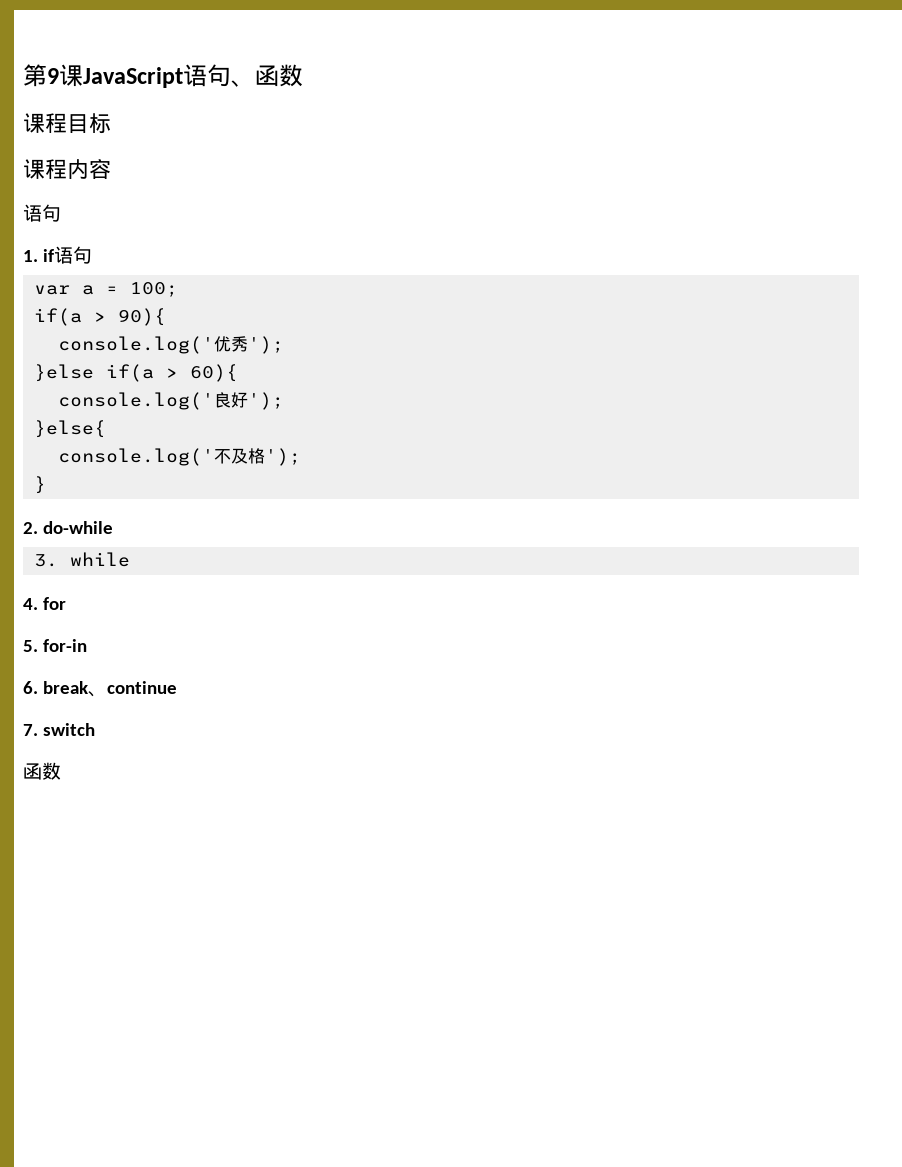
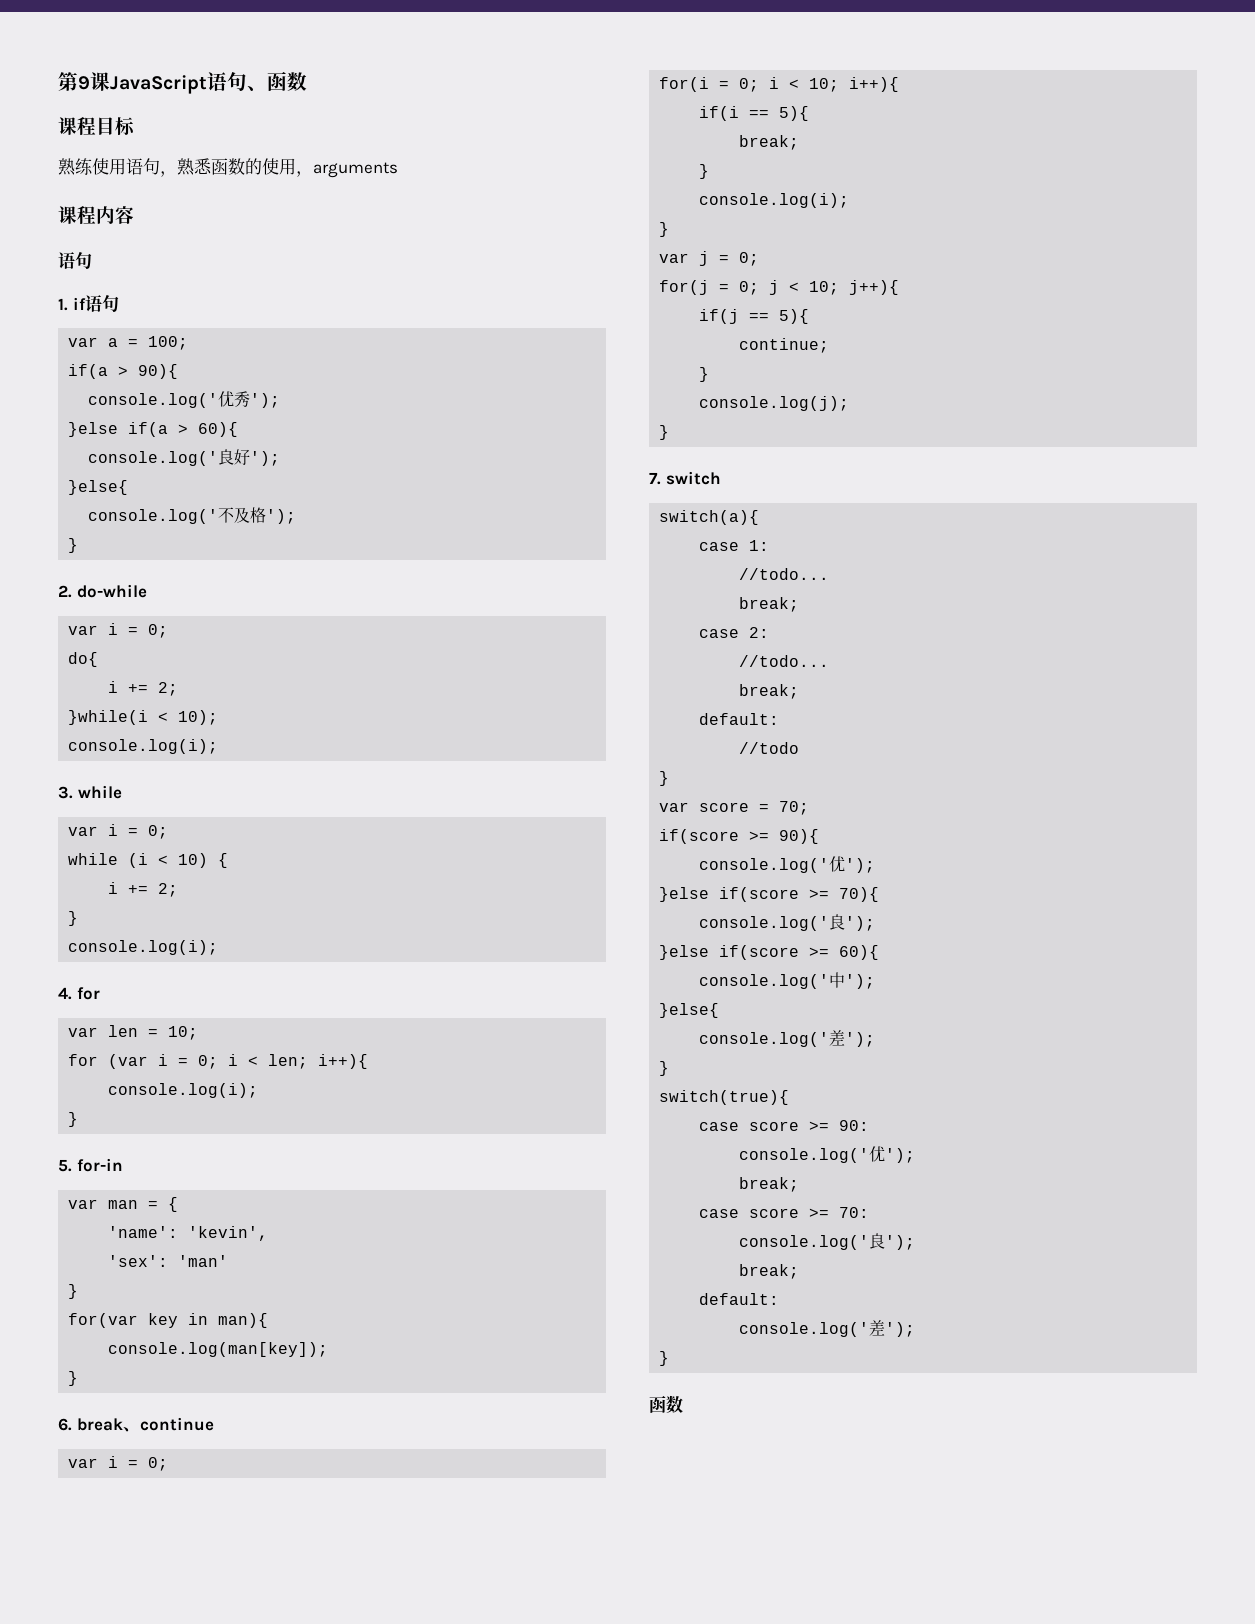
(111, 123) none -> [58,158,398,178] // 熟练使用语句，熟悉函数的使用，arguments
[34,552,131,567] [23,597,66,610] [23,639,87,652] [23,681,177,697] [23,723,95,736] 3. while // 4. for // 5. for-in // 6. break、continue // 7. switch -> [68,623,169,638] [68,652,99,667] [108,681,179,696] [68,710,219,725] [68,739,219,754] [58,785,122,799] [68,824,169,839] [68,853,229,868] [108,882,179,897] [68,911,79,926] [68,940,219,955] [58,987,100,1000] [68,1025,199,1040] [68,1054,369,1069] [108,1083,259,1098] [68,1112,79,1127] [58,1158,123,1172] [68,1197,179,1212] [108,1226,269,1241] [108,1255,229,1267] [68,1284,79,1299] [68,1313,269,1328] [108,1342,329,1357] [68,1371,79,1386] [58,1417,214,1432] [68,1456,169,1471] [659,77,900,92] [699,106,810,121] [739,135,800,150] [699,164,710,179] [699,193,850,208] [659,222,670,237] [659,251,760,266] [659,280,900,295] [699,309,810,324] [739,338,830,353] [699,367,710,382] [699,396,850,411] [659,425,670,440] [649,471,721,485] [659,510,760,525] [699,540,770,551] [739,568,830,580] [739,597,800,612] [699,627,770,638] [739,655,830,667] [739,684,800,699] [699,713,780,725] [739,742,800,754] [659,771,670,786] [659,801,810,815] [659,829,820,844] [699,856,876,873] [659,887,880,902] [699,914,876,931] [659,945,880,960] [699,972,876,989] [659,1003,720,1018] [699,1030,876,1047] [659,1061,670,1076] [659,1090,790,1105] [699,1120,870,1131] [739,1146,916,1163] [739,1177,800,1192] [699,1207,870,1218] [739,1233,916,1250] [739,1264,800,1279] [699,1293,780,1305] [739,1320,916,1337] [659,1351,670,1366] var i = 0; // do{ // i += 2; // }while(i < 10); // console.log(i); // 3. while // var i = 0; // while (i < 10) { // i += 2; // } // console.log(i); // 4. for // var len = 10; // for (var i = 0; i < len; i++){ // console.log(i); // } // 5. for-in // var man = { // 'name': 'kevin', // 'sex': 'man' // } // for(var key in man){ // console.log(man[key]); // } // 6. break、continue // var i = 0; // for(i = 0; i < 10; i++){ // if(i == 5){ // break; // } // console.log(i); // } // var j = 0; // for(j = 0; j < 10; j++){ // if(j == 5){ // continue; // } // console.log(j); // } // 7. switch // switch(a){ // case 1: // //todo... // break; // case 2: // //todo... // break; // default: // //todo // } // var score = 70; // if(score >= 90){ // console.log('优'); // }else if(score >= 70){ // console.log('良'); // }else if(score >= 60){ // console.log('中'); // }else{ // console.log('差'); // } // switch(true){ // case score >= 90: // console.log('优'); // break; // case score >= 70: // console.log('良'); // break; // default: // console.log('差'); // }

